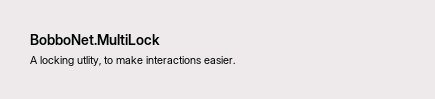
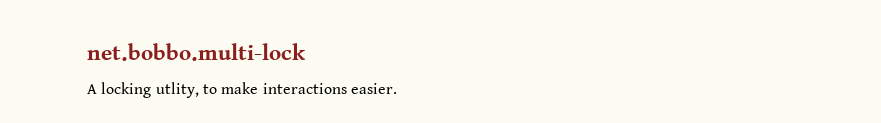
[30,34,160,45] BobboNet.MultiLock -> [87,43,306,61] net.bobbo.multi-lock

